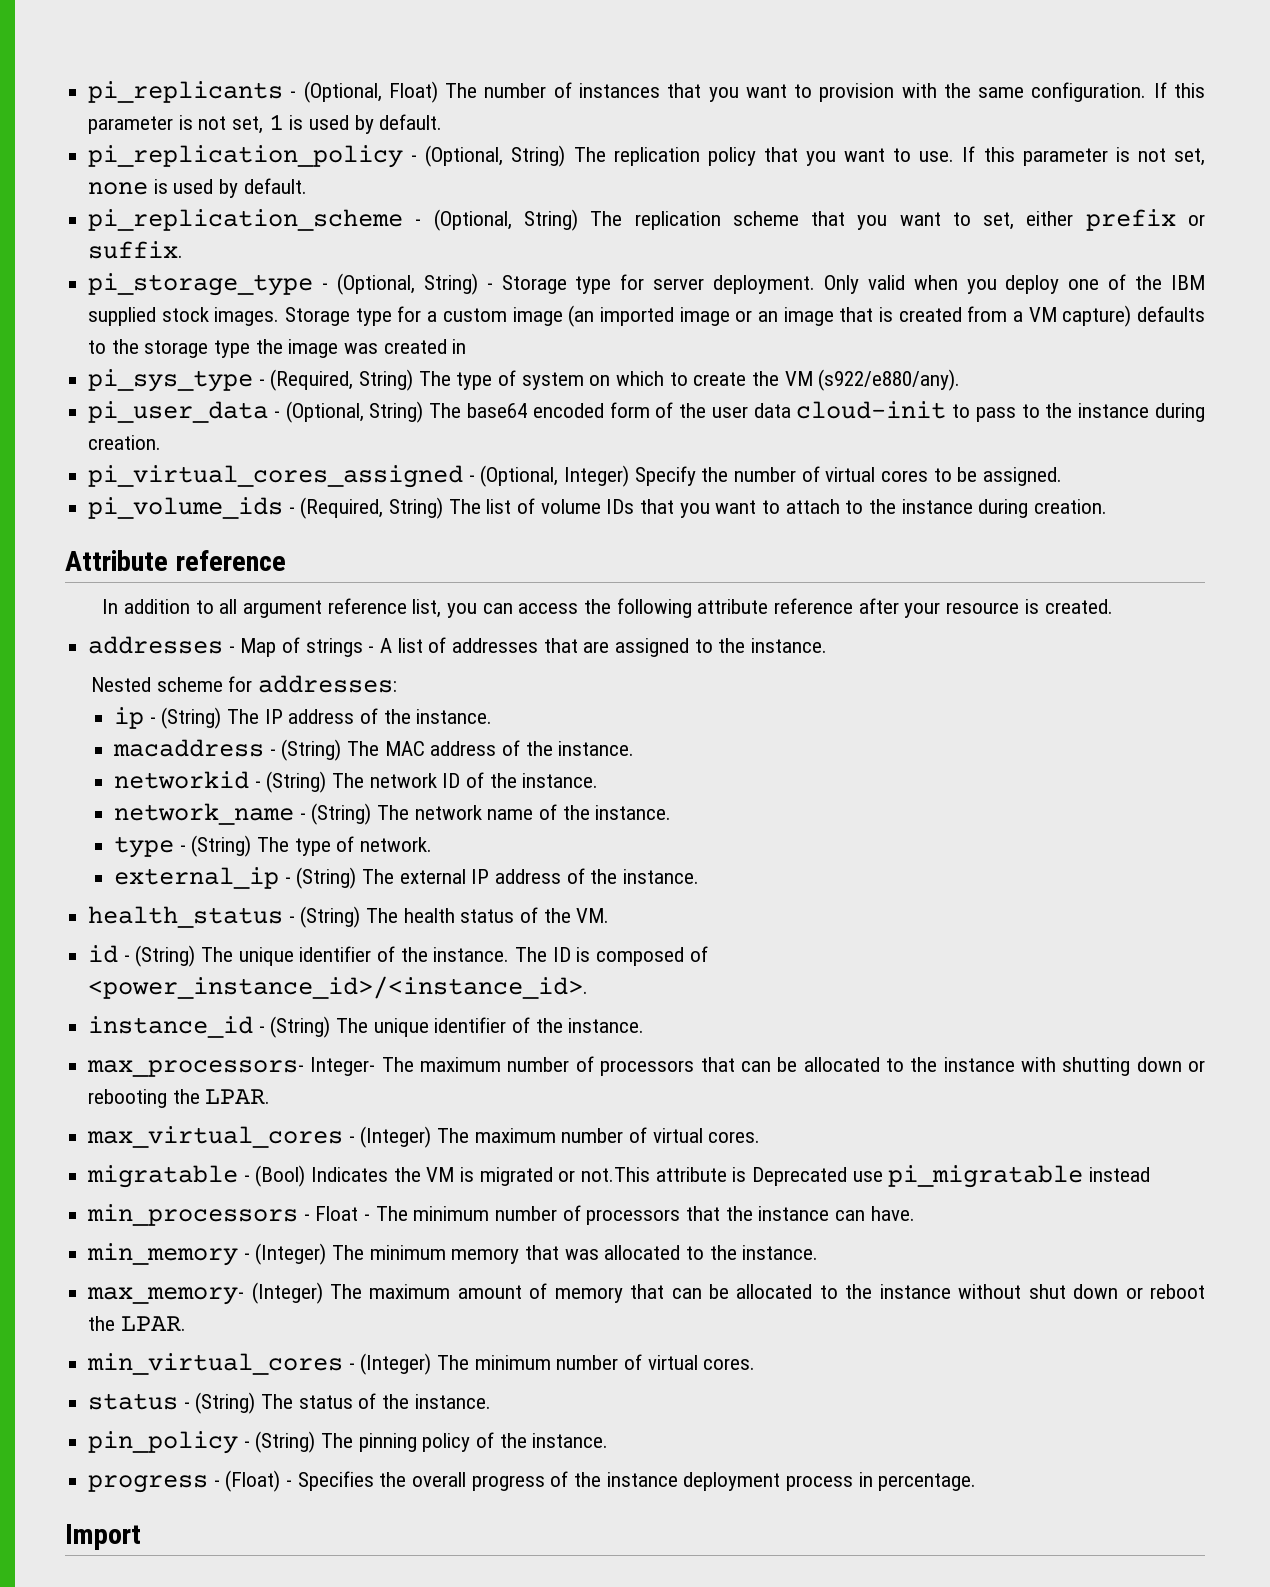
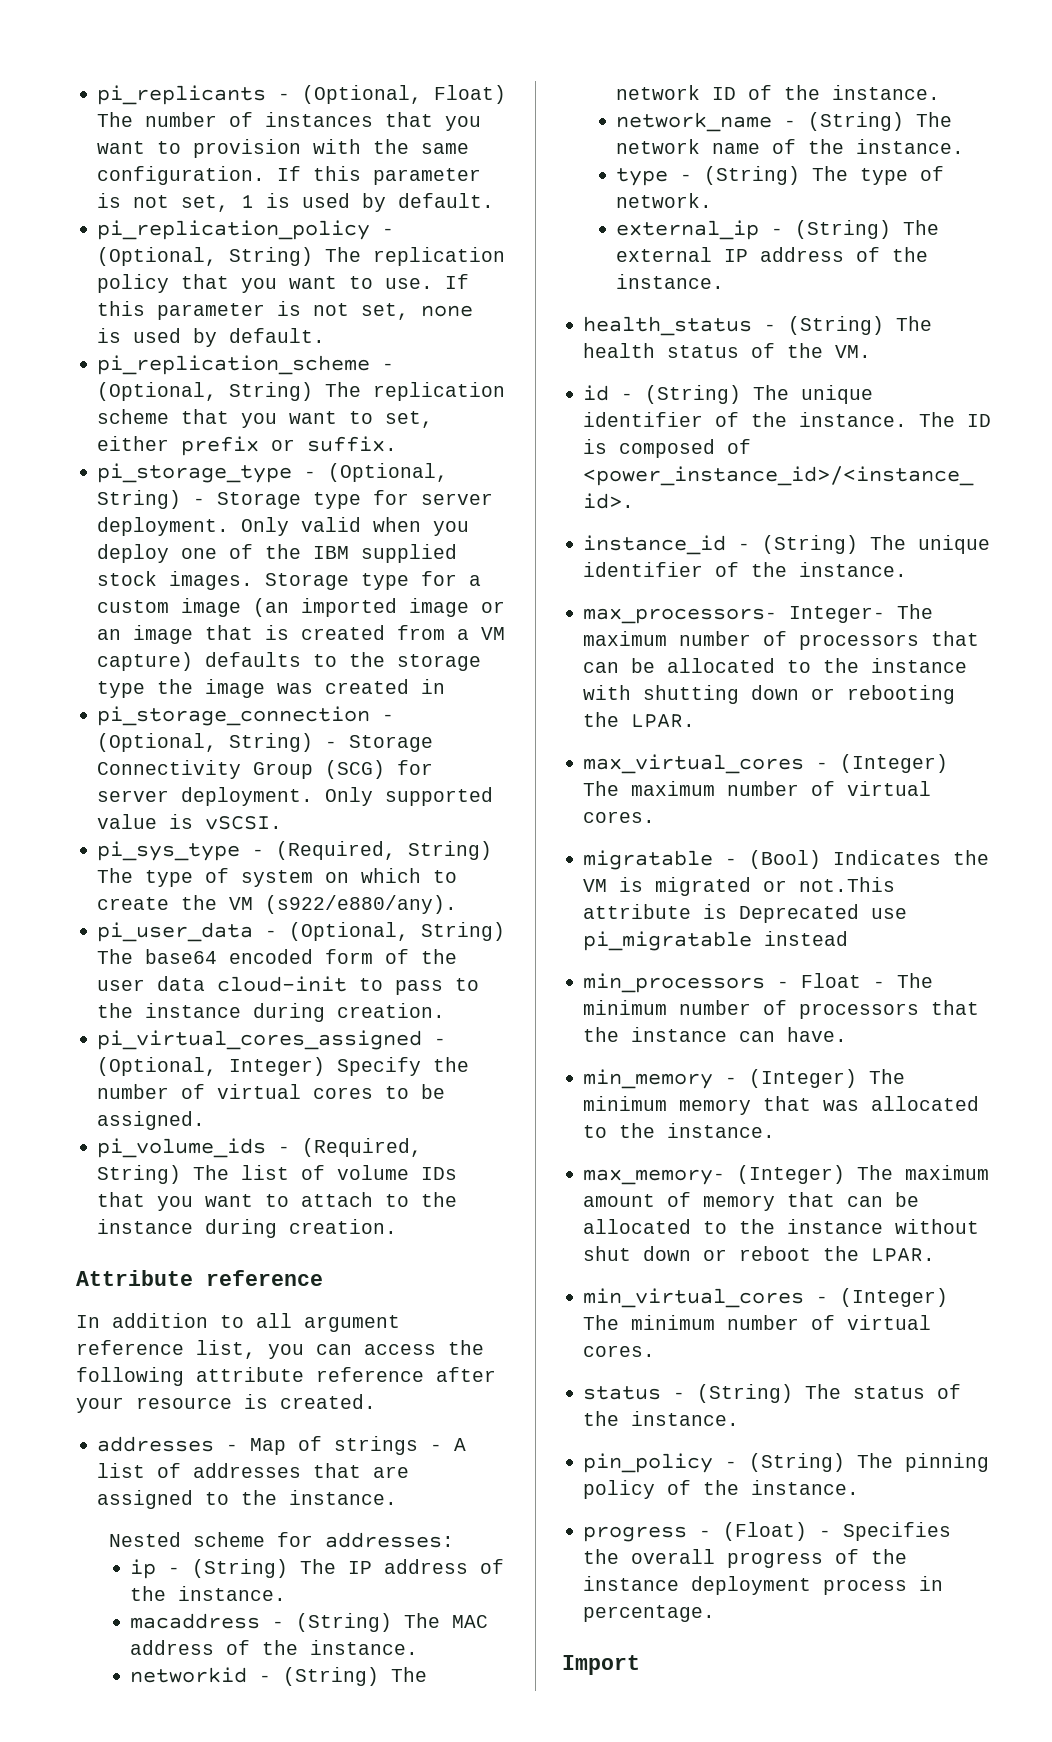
(467, 346) none -> [97,706,395,726] [97,733,434,752] [97,760,434,779] [97,787,494,806] [97,814,283,830] // pi_storage_connection - (Optional, String) - Storage Connectivity Group (SCG) for server deployment. Only supported value is vSCSI.

